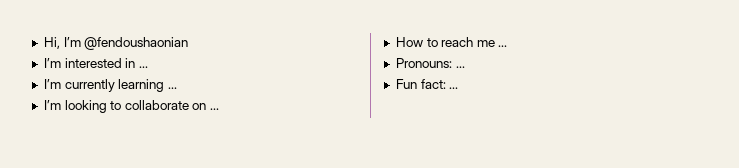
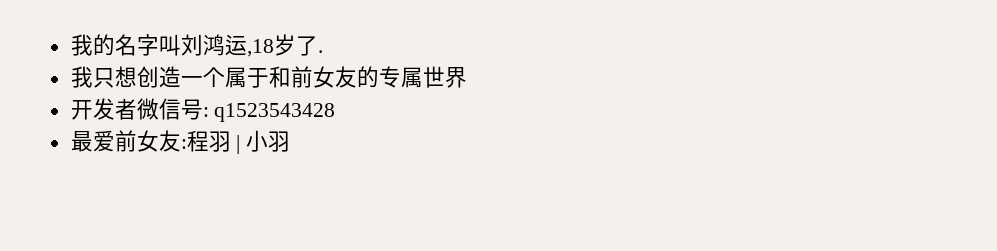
[43,37,189,50] [43,58,148,68] [43,79,177,92] [43,100,220,113] [395,37,508,47] [395,58,465,68] [395,79,459,89] Hi, I’m @fendoushaonian // I’m interested in ... // I’m currently learning ... // I’m looking to collaborate on ... // How to reach me ... // Pronouns: ... // Fun fact: ... -> [70,34,323,57] [70,66,467,88] [70,98,336,122] [70,130,291,154] 我的名字叫刘鸿运,18岁了. // 我只想创造一个属于和前女友的专属世界 // 开发者微信号: q1523543428 // 最爱前女友:程羽 | 小羽

